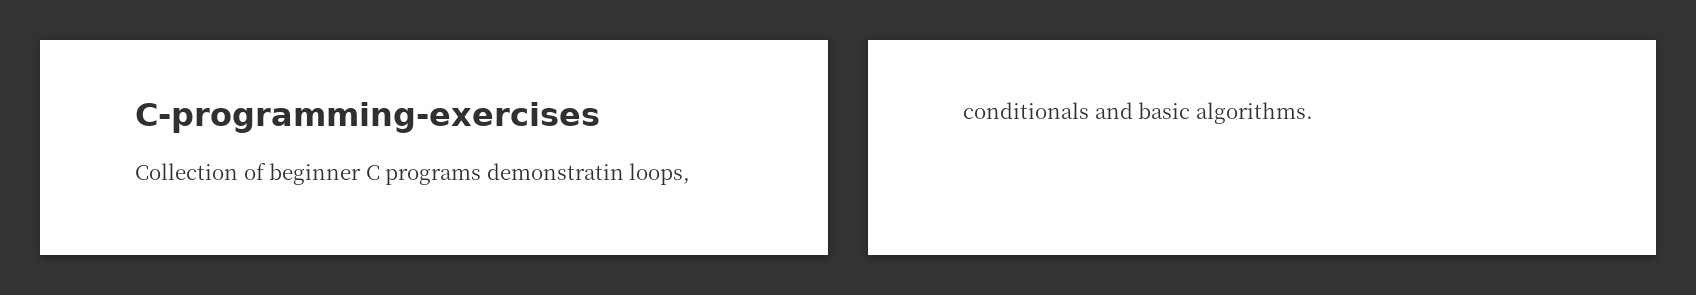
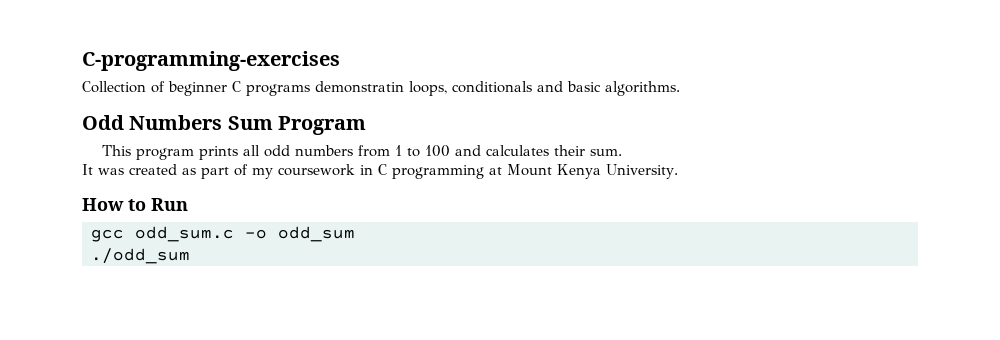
(1313, 113) none -> [82,115,367,135] [101,145,622,160] [82,164,678,179] [82,198,188,211] [91,226,355,242] [91,248,190,264] // Odd Numbers Sum Program // This program prints all odd numbers from 1 to 100 and calculates their sum. // It was created as part of my coursework in C programming at Mount Kenya University. // How to Run // gcc odd_sum.c -o odd_sum // ./odd_sum

